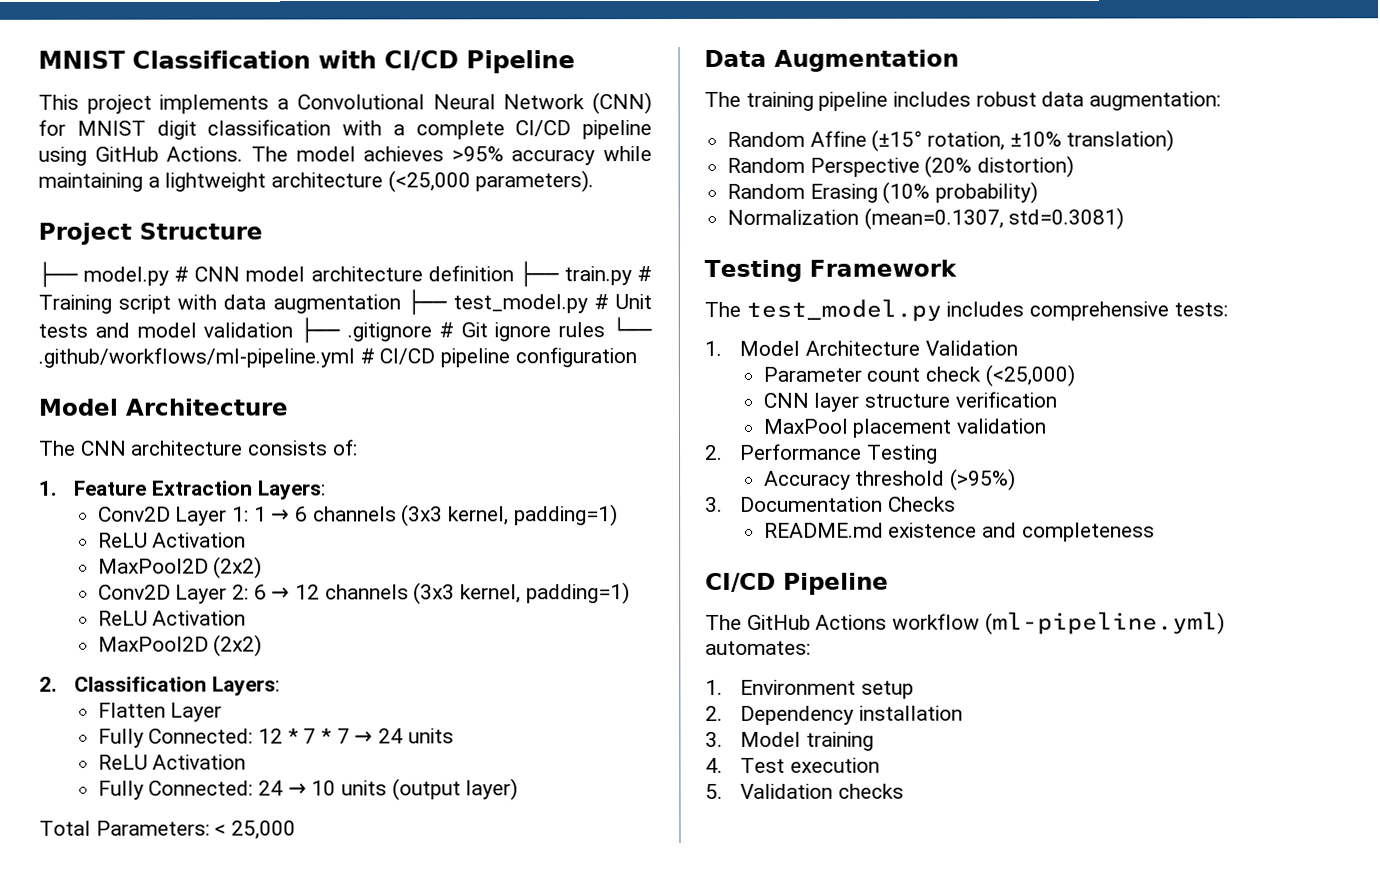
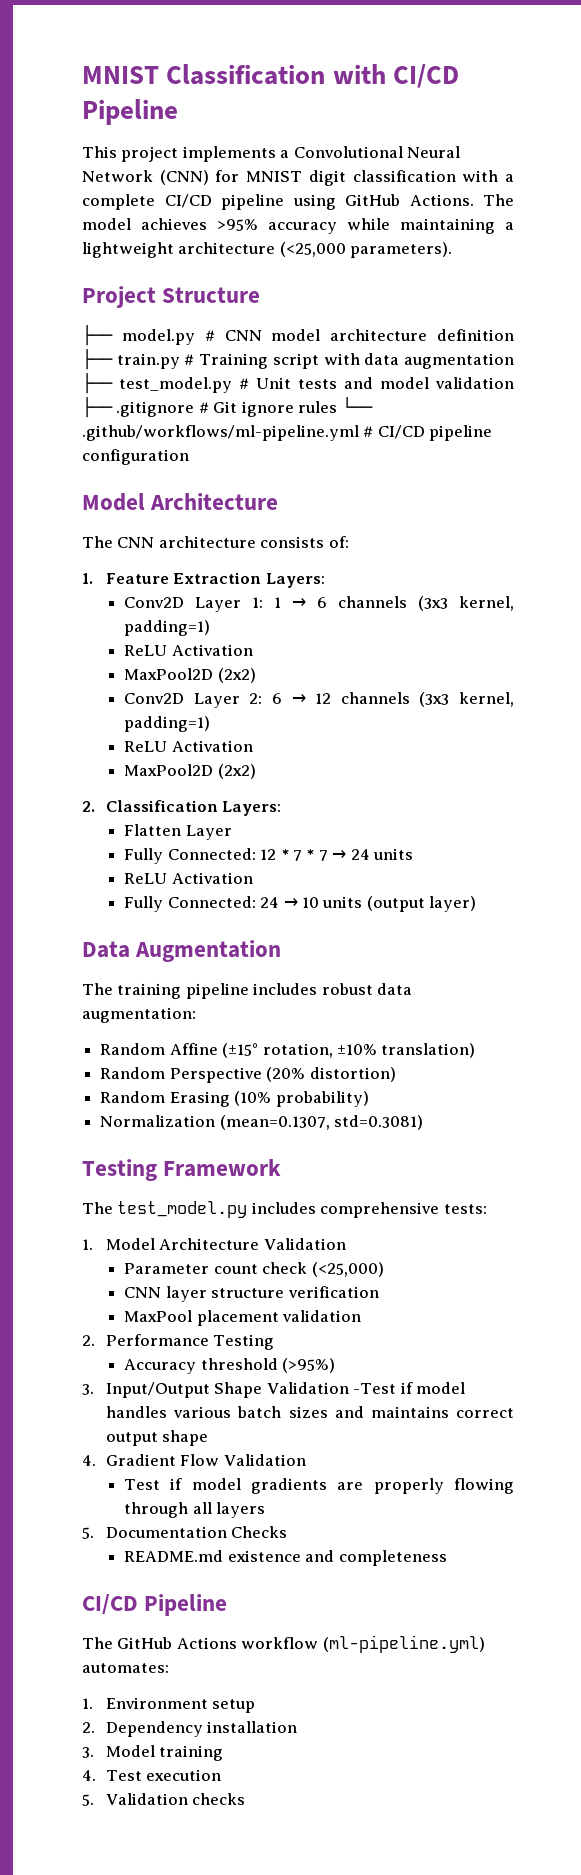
[39,820,297,840] // Total Parameters: < 25,000 -> (477, 904) none
(723, 504) none -> [105,1382,466,1398] [105,1406,514,1418] [105,1430,209,1446] [82,1454,306,1466] [124,1478,514,1494] [124,1502,266,1518] [82,1527,94,1539] Input/Output Shape Validation -Test if model handles various batch sizes and maintains correct output shape // 4. Gradient Flow Validation // Test if model gradients are properly flowing through all layers // 5.

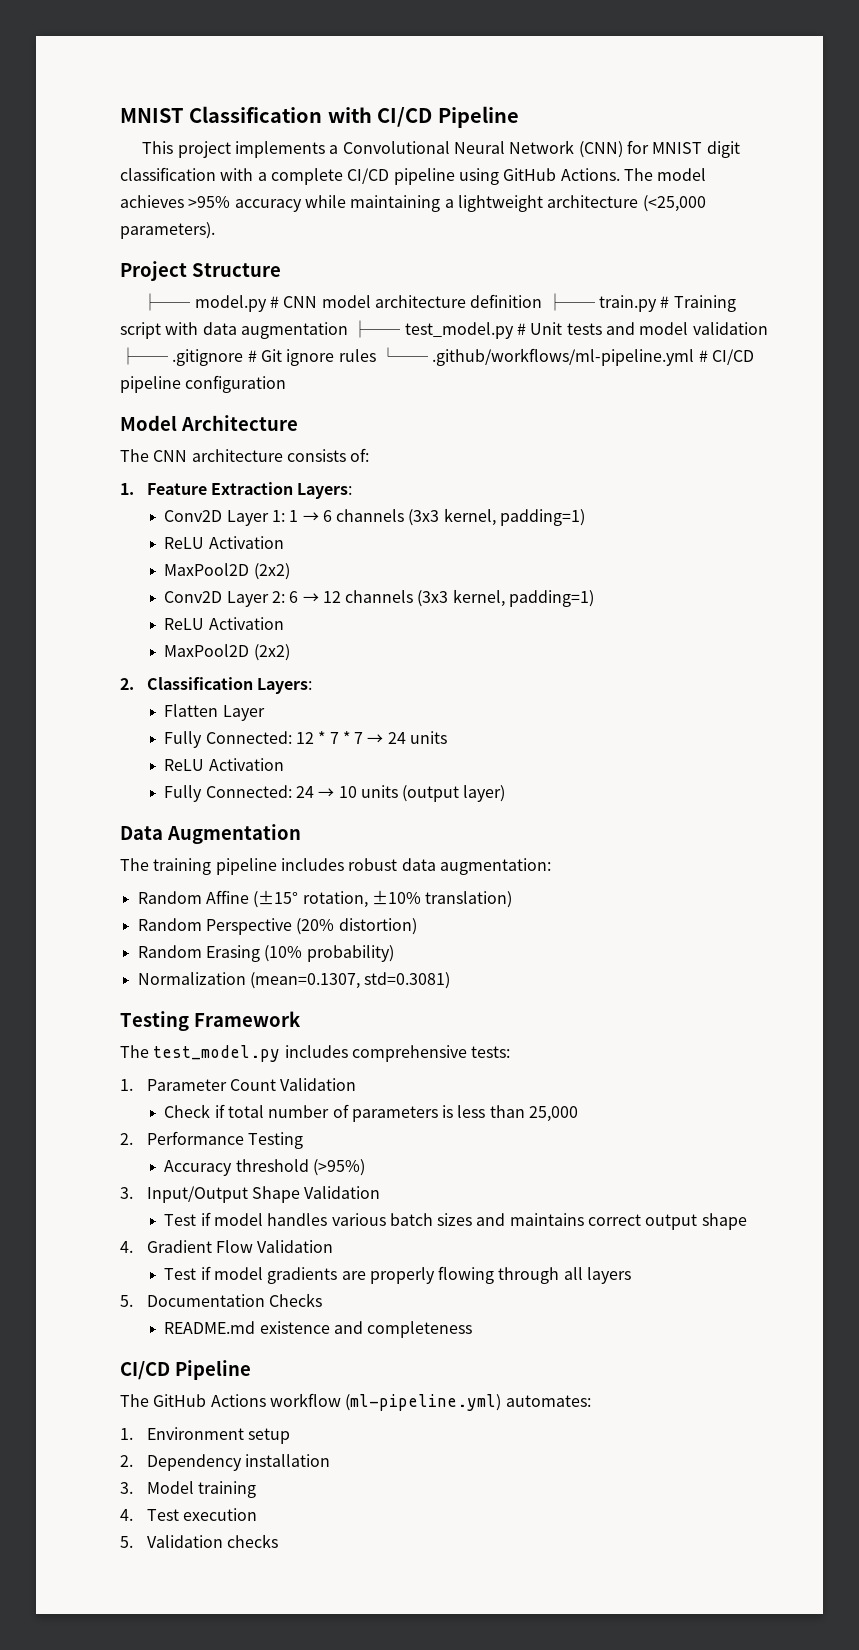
[105,1238,346,1250] [124,1262,384,1277] [124,1286,379,1302] [124,1310,362,1326] Model Architecture Validation // Parameter count check (<25,000) // CNN layer structure verification // MaxPool placement validation -> [146,1078,357,1091] [164,1104,579,1122] Parameter Count Validation // Check if total number of parameters is less than 25,000
[353,1383,397,1394] -Test -> [164,1214,197,1226] // Test

